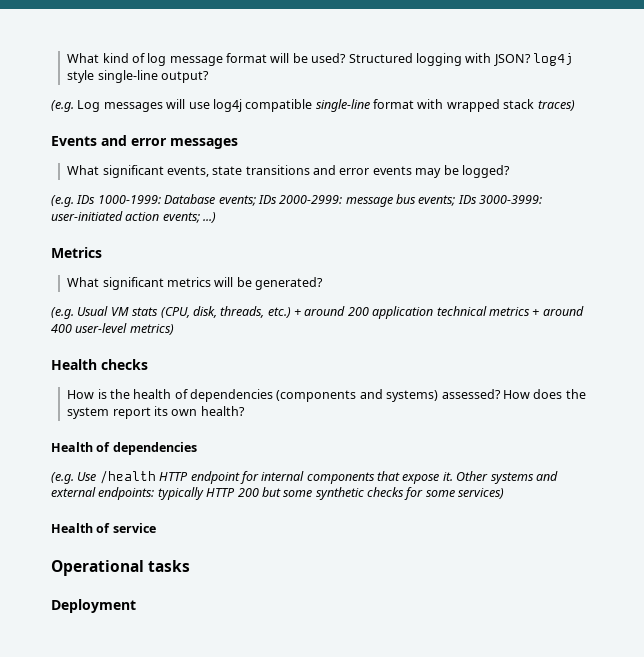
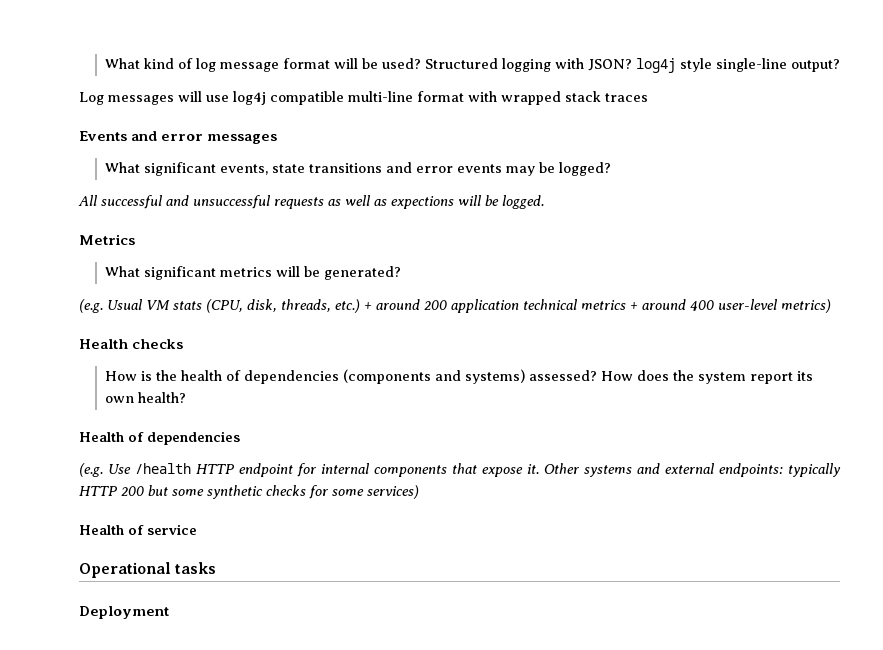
[51,100,74,112] (e.g. -> (840, 65) none
[315,99,370,112] single-line -> [348,91,413,102] multi-line
[537,100,575,111] traces) -> [605,93,648,102] traces
[51,194,543,207] [51,211,217,223] (e.g. IDs 1000-1999: Database events; IDs 2000-2999: message bus events; IDs 3000-3999: user-initiated action events; ...) -> [78,195,544,209] All successful and unsuccessful requests as well as expections will be logged.

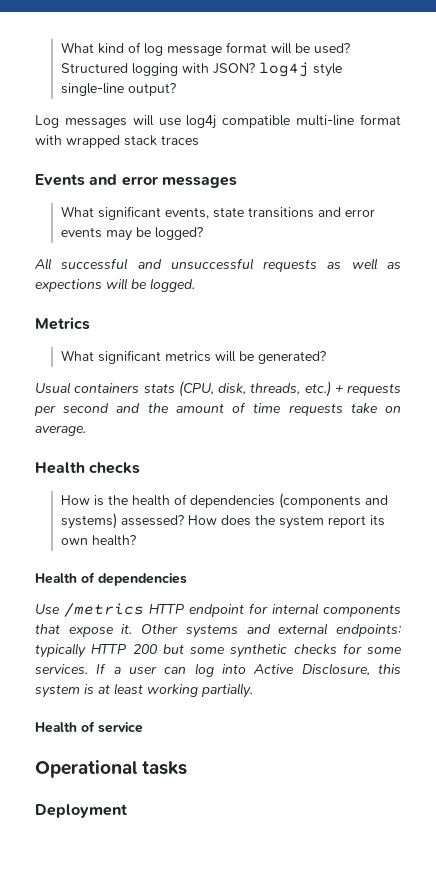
[79,299,170,313] (e.g. Usual VM -> [35,382,140,394] Usual containers
[376,299,831,313] around 200 application technical metrics + around 400 user-level metrics) -> [347,383,401,396] [34,402,402,416] [35,425,86,436] requests per second and the amount of time requests take on average.
[79,463,191,477] (e.g. Use /health -> [35,603,144,617] Use /metrics
[367,485,419,499] services) -> [35,663,401,677] [35,683,253,698] services. If a user can log into Active Disclosure, this system is at least working partially.

